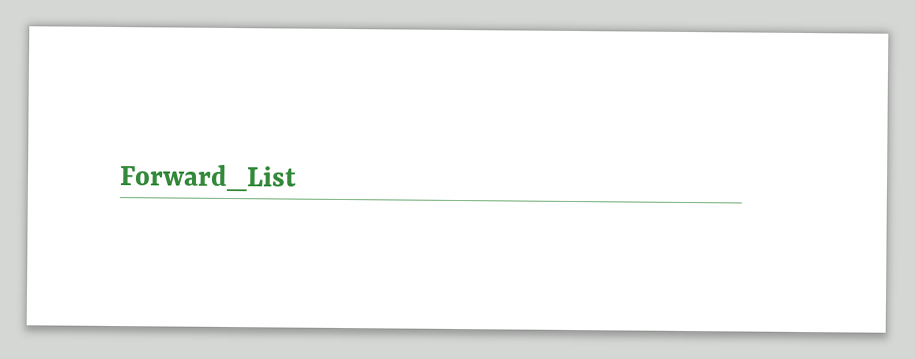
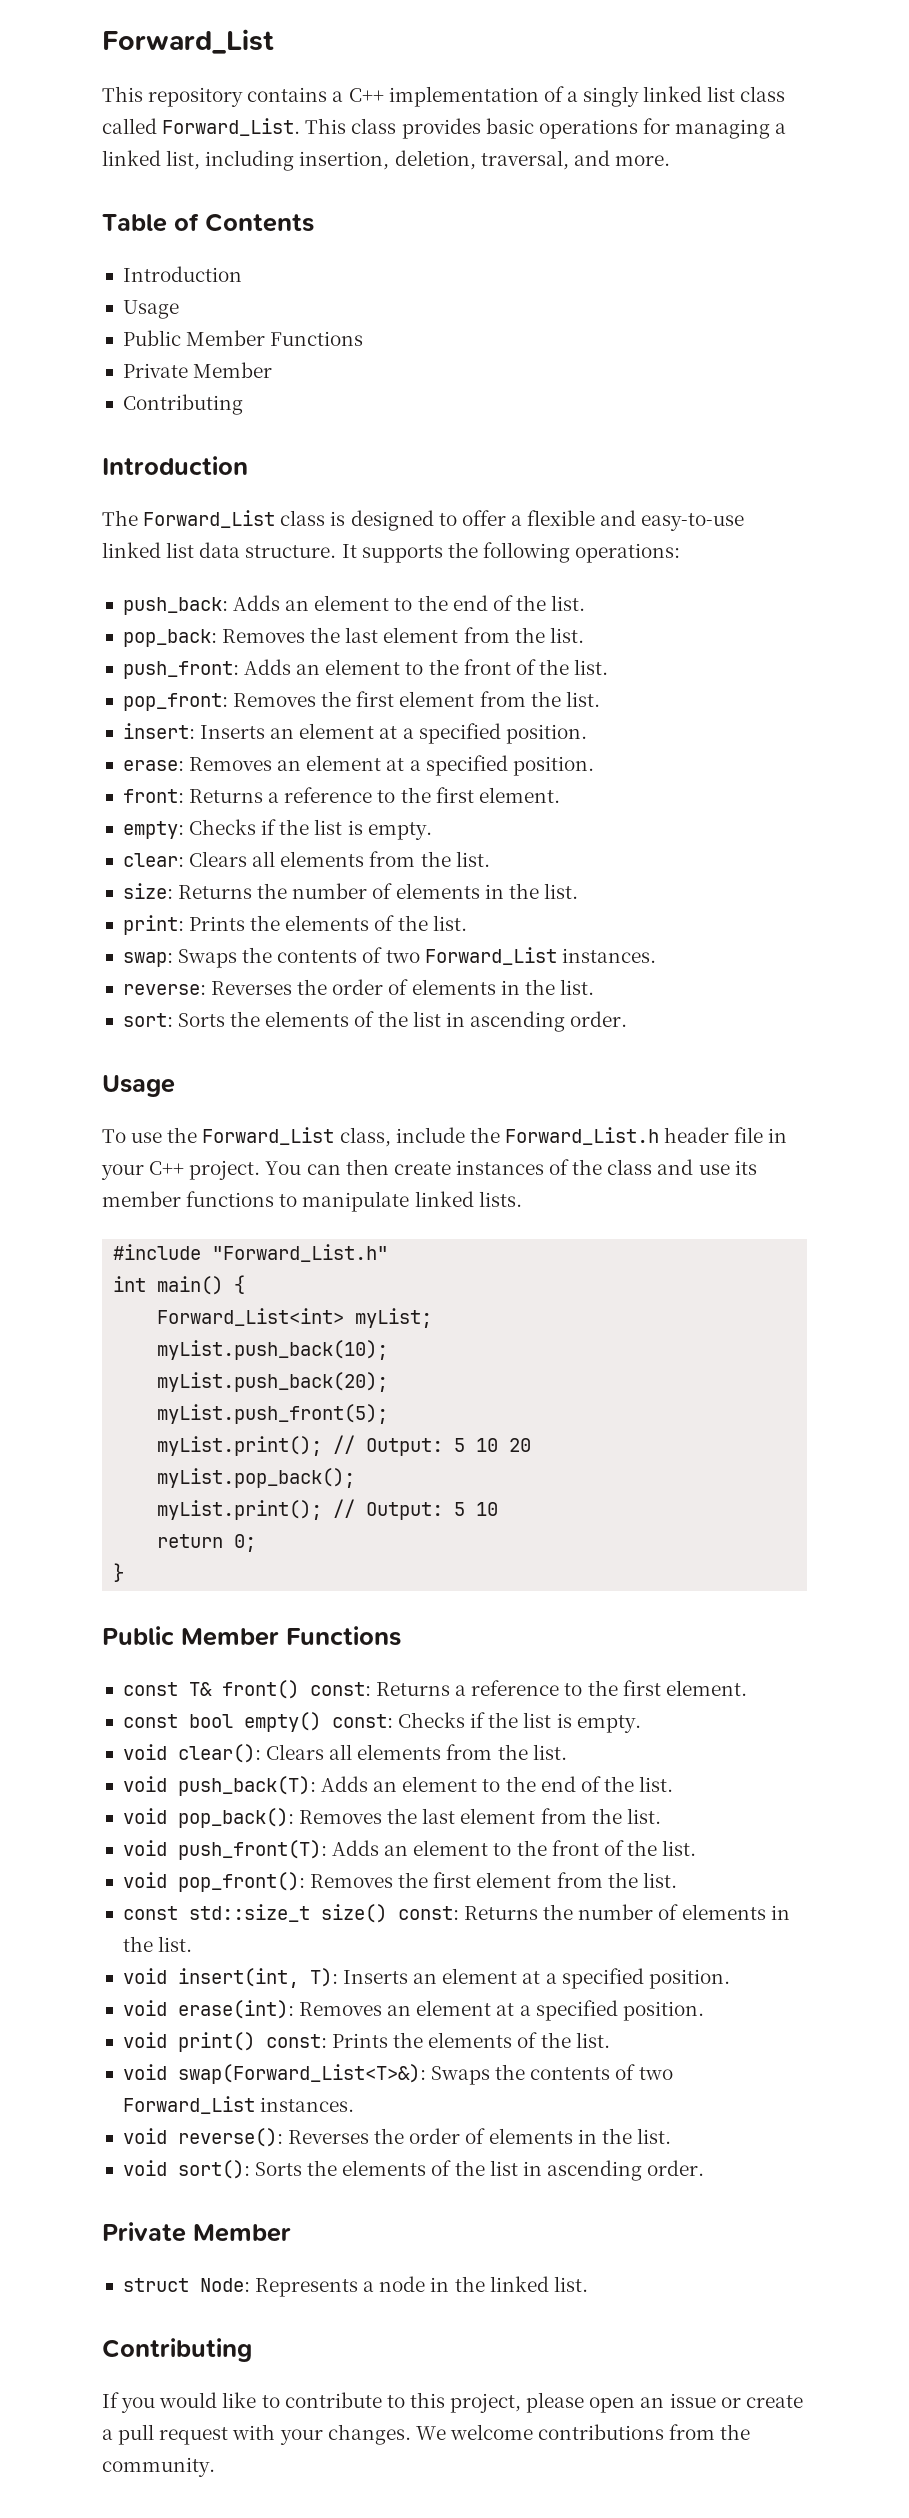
[119,164,297,192] Forward_List -> [102,29,274,54] [102,86,786,107] [102,118,787,139] [102,150,670,171] [102,213,314,232] [122,266,242,282] [122,300,179,319] [122,330,364,346] [122,362,273,378] [122,394,243,415] [102,456,248,475] [102,510,745,531] [102,542,681,563] [122,595,586,615] [122,627,584,647] [122,659,609,679] [122,691,600,711] [122,723,587,744] [122,755,594,776] [122,787,560,803] [122,819,432,840] [122,851,490,867] [122,883,578,899] [122,915,467,935] [122,947,656,968] [122,979,594,995] [122,1011,628,1032] [102,1075,175,1097] [102,1127,788,1147] [101,1159,757,1180] [102,1191,522,1212] [113,1244,389,1262] [113,1275,246,1295] [157,1308,433,1328] [157,1340,389,1360] [157,1372,389,1392] [157,1404,389,1424] [157,1435,532,1456] [157,1468,356,1488] [157,1499,499,1520] [157,1534,257,1552] [113,1563,125,1582] [102,1626,401,1646] [122,1680,747,1699] [122,1712,641,1733] [122,1744,567,1763] [122,1776,674,1796] [122,1808,661,1828] [122,1840,697,1860] [122,1872,677,1892] [122,1904,790,1923] [122,1936,193,1952] [122,1968,730,1989] [122,2000,704,2021] [122,2032,610,2052] [122,2064,673,2085] [122,2096,355,2114] [122,2128,671,2147] [122,2160,705,2181] [102,2222,291,2242] [122,2276,588,2297] [102,2338,252,2362] [102,2392,803,2413] [102,2424,751,2445] [102,2457,215,2477] Forward_List // This repository contains a C++ implementation of a singly linked list class called Forward_List. This class provides basic operations for managing a linked list, including insertion, deletion, traversal, and more. // Table of Contents // Introduction // Usage // Public Member Functions // Private Member // Contributing // Introduction // The Forward_List class is designed to offer a flexible and easy-to-use linked list data structure. It supports the following operations: // push_back: Adds an element to the end of the list. // pop_back: Removes the last element from the list. // push_front: Adds an element to the front of the list. // pop_front: Removes the first element from the list. // insert: Inserts an element at a specified position. // erase: Removes an element at a specified position. // front: Returns a reference to the first element. // empty: Checks if the list is empty. // clear: Clears all elements from the list. // size: Returns the number of elements in the list. // print: Prints the elements of the list. // swap: Swaps the contents of two Forward_List instances. // reverse: Reverses the order of elements in the list. // sort: Sorts the elements of the list in ascending order. // Usage // To use the Forward_List class, include the Forward_List.h header file in your C++ project. You can then create instances of the class and use its member functions to manipulate linked lists. // #include "Forward_List.h" // int main() { // Forward_List<int> myList; // myList.push_back(10); // myList.push_back(20); // myList.push_front(5); // myList.print(); // Output: 5 10 20 // myList.pop_back(); // myList.print(); // Output: 5 10 // return 0; // } // Public Member Functions // const T& front() const: Returns a reference to the first element. // const bool empty() const: Checks if the list is empty. // void clear(): Clears all elements from the list. // void push_back(T): Adds an element to the end of the list. // void pop_back(): Removes the last element from the list. // void push_front(T): Adds an element to the front of the list. // void pop_front(): Removes the first element from the list. // const std::size_t size() const: Returns the number of elements in the list. // void insert(int, T): Inserts an element at a specified position. // void erase(int): Removes an element at a specified position. // void print() const: Prints the elements of the list. // void swap(Forward_List<T>&): Swaps the contents of two Forward_List instances. // void reverse(): Reverses the order of elements in the list. // void sort(): Sorts the elements of the list in ascending order. // Private Member // struct Node: Represents a node in the linked list. // Contributing // If you would like to contribute to this project, please open an issue or create a pull request with your changes. We welcome contributions from the community.

